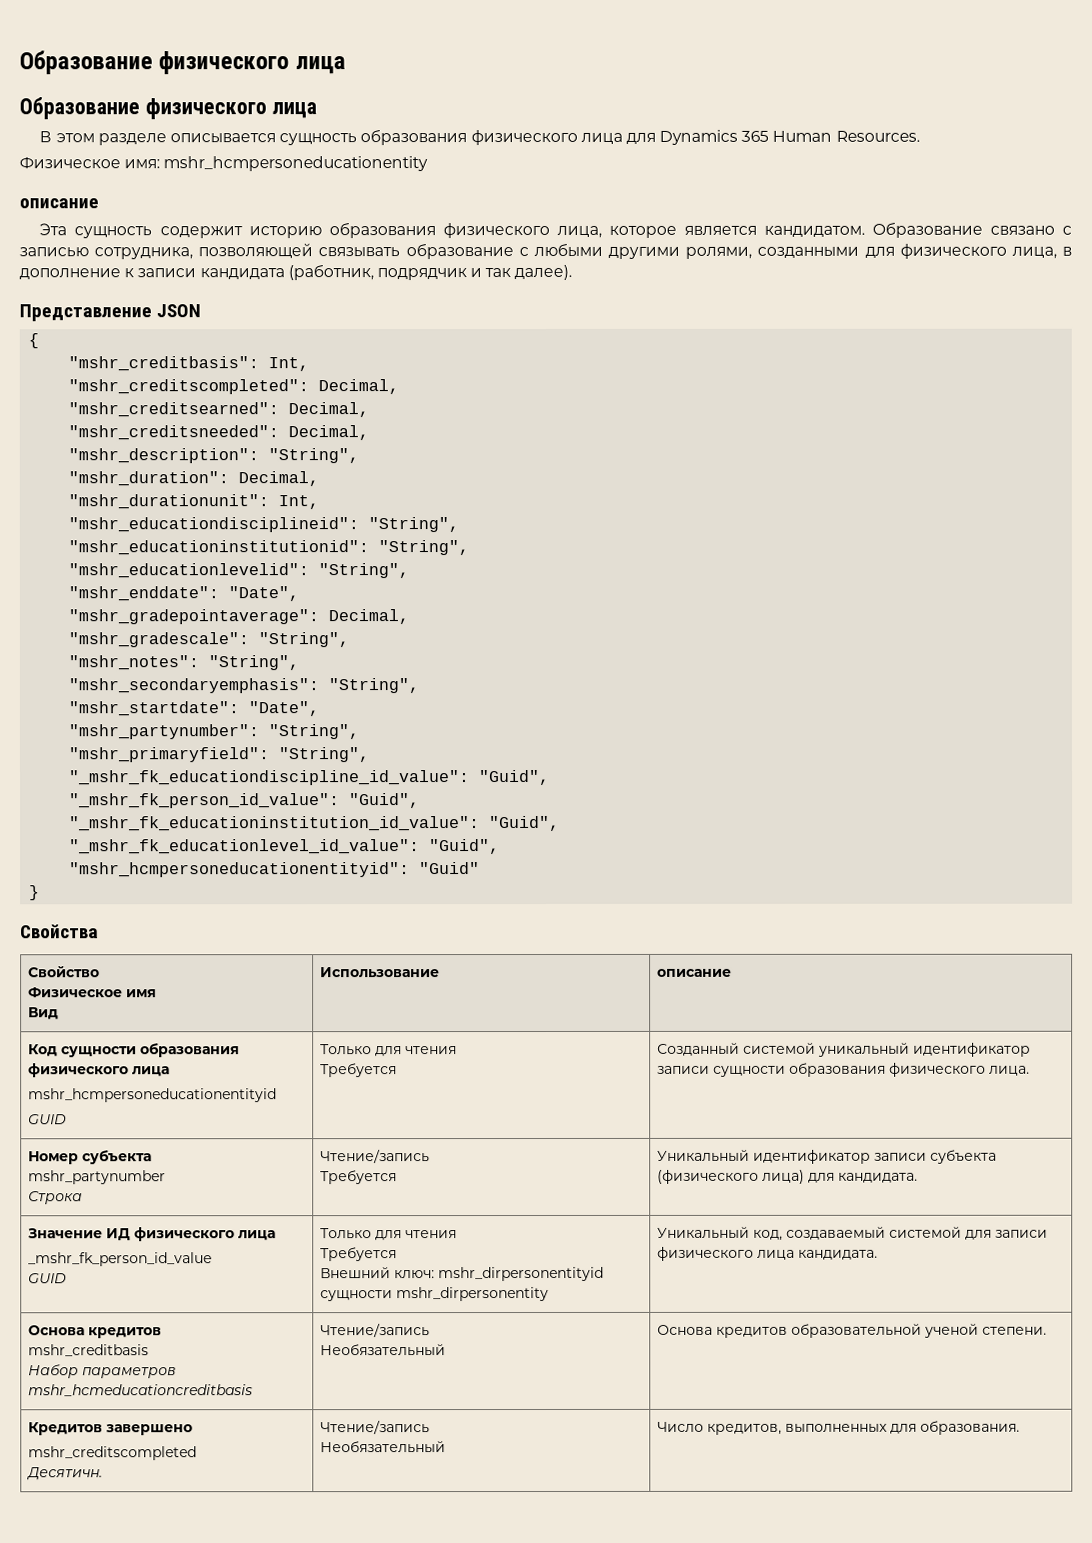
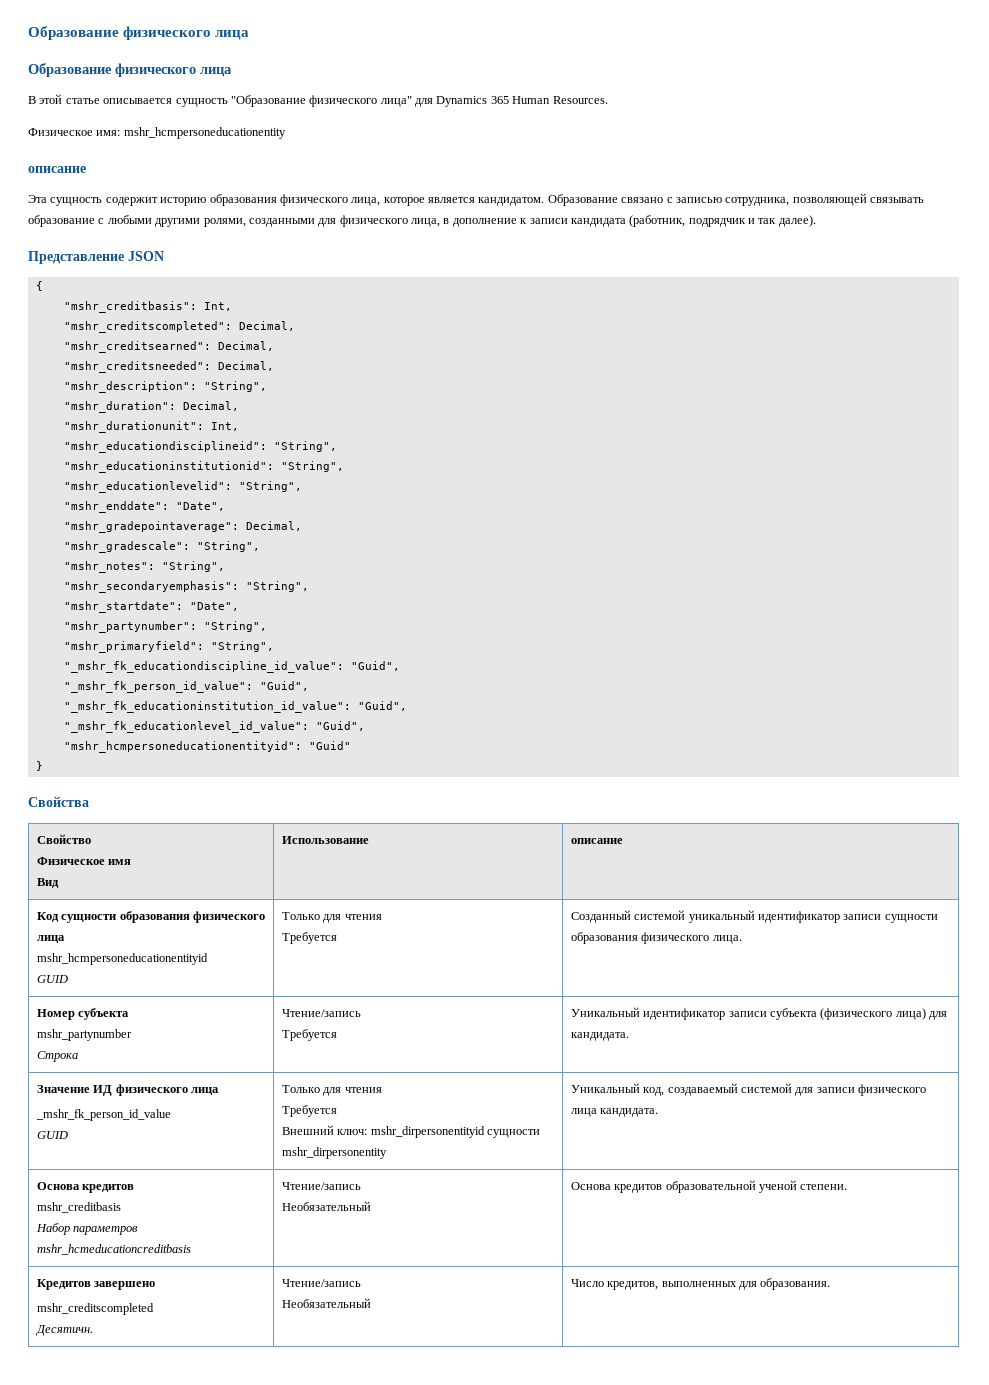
[55,129,623,146] этом разделе описывается сущность образования физического лица -> [39,94,412,107] этой статье описывается сущность "Образование физического лица"

